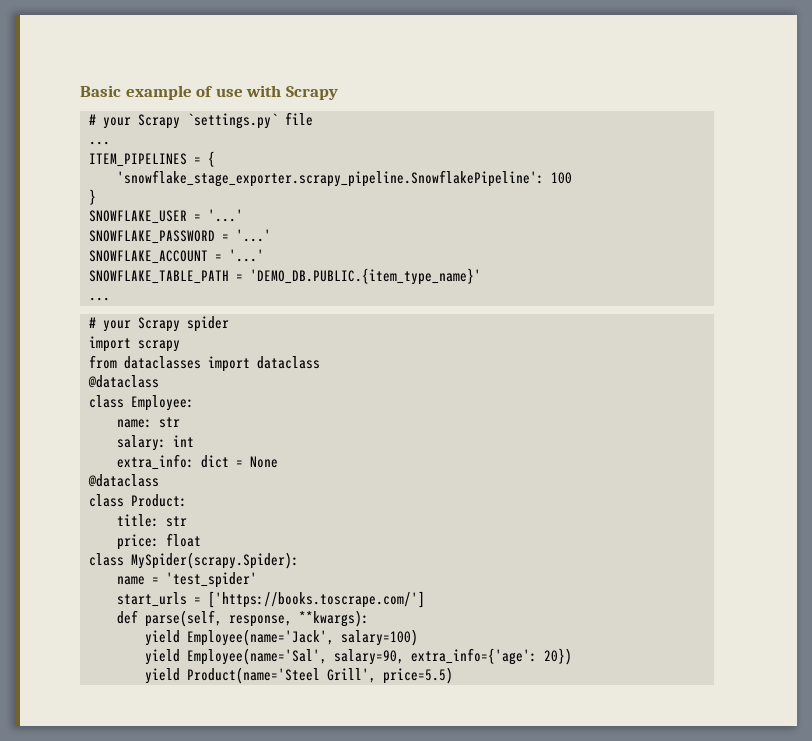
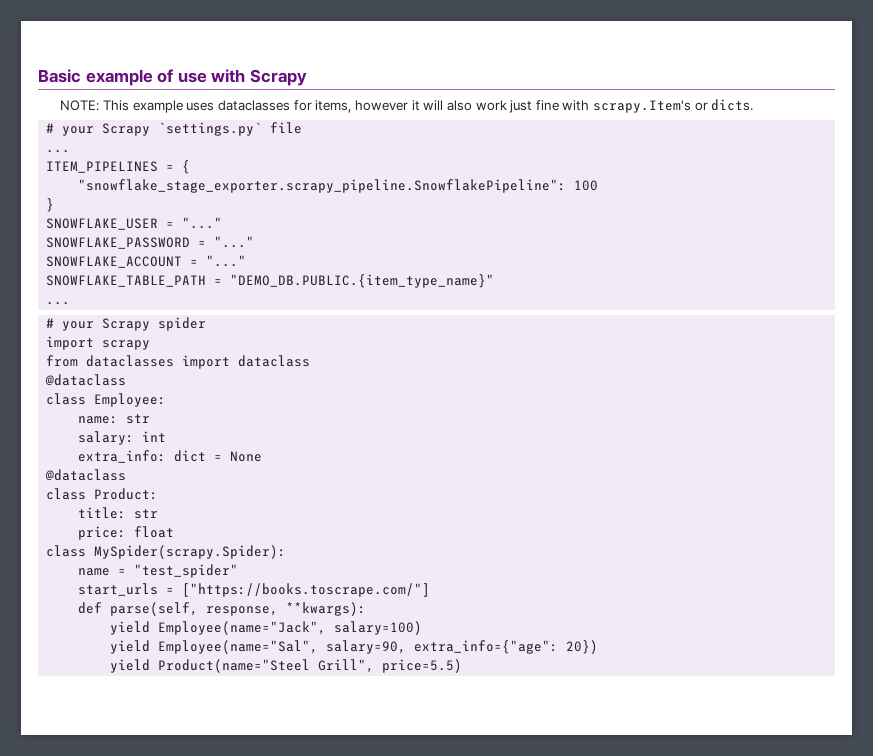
(338, 93) none -> [60,99,754,113] // NOTE: This example uses dataclasses for items, however it will also work just fine with scrapy.Item's or dicts.
[117,170,545,187] 'snowflake_stage_exporter.scrapy_pipeline.SnowflakePipeline': -> [78,179,567,193] "snowflake_stage_exporter.scrapy_pipeline.SnowflakePipeline":
[208,209,244,222] '...' -> [182,217,223,229] "..."
[236,229,272,242] '...' -> [214,236,255,248] "..."
[229,249,265,262] '...' -> [206,255,247,267] "..."
[250,268,482,285] 'DEMO_DB.PUBLIC.{item_type_name}' -> [230,274,495,288] "DEMO_DB.PUBLIC.{item_type_name}"
[166,572,258,588] 'test_spider' -> [134,564,239,578] "test_spider"
[208,591,426,608] ['https://books.toscrape.com/'] -> [182,583,431,597] ["https://books.toscrape.com/"]
[187,629,335,646] Employee(name='Jack', -> [158,621,327,635] Employee(name="Jack",
[187,648,538,665] Employee(name='Sal', salary=90, extra_info={'age': -> [158,640,559,654] Employee(name="Sal", salary=90, extra_info={"age":
[187,667,377,684] Product(name='Steel Grill', -> [158,659,375,673] Product(name="Steel Grill",

